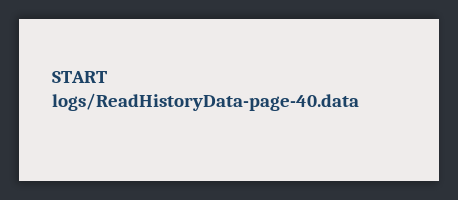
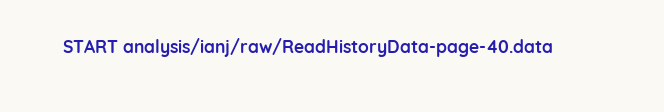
[52,93,359,111] logs/ReadHistoryData-page-40.data -> [123,38,553,57] analysis/ianj/raw/ReadHistoryData-page-40.data

